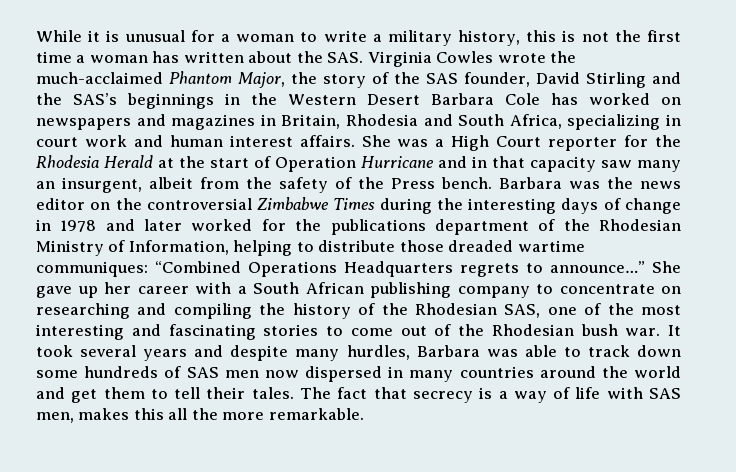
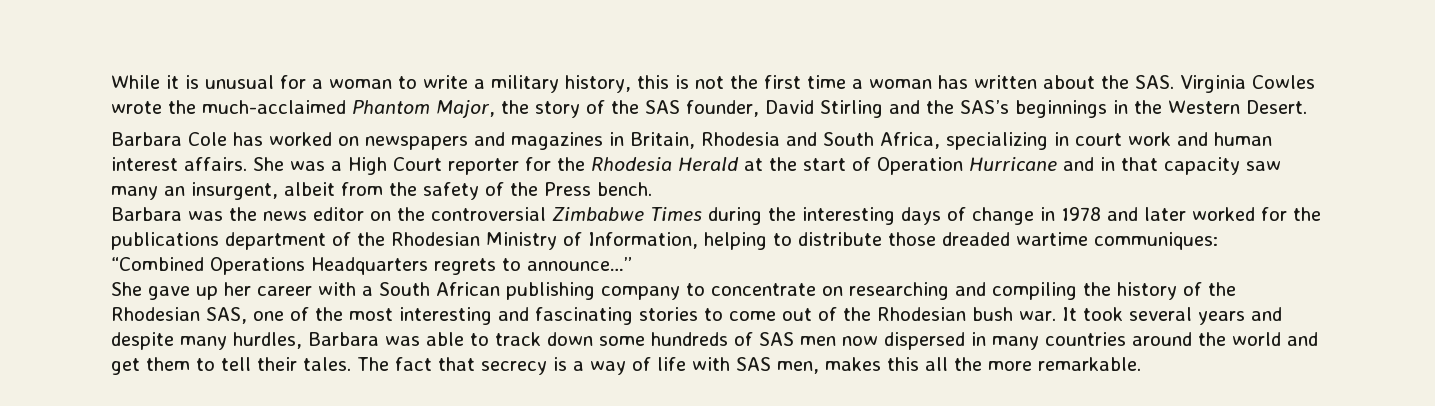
[367,94,420,105] Desert -> [1245,100,1307,114] Desert. //
(492, 183) none -> (652, 189) //
(148, 269) none -> (1218, 241) //
(645, 267) none -> (632, 264) //

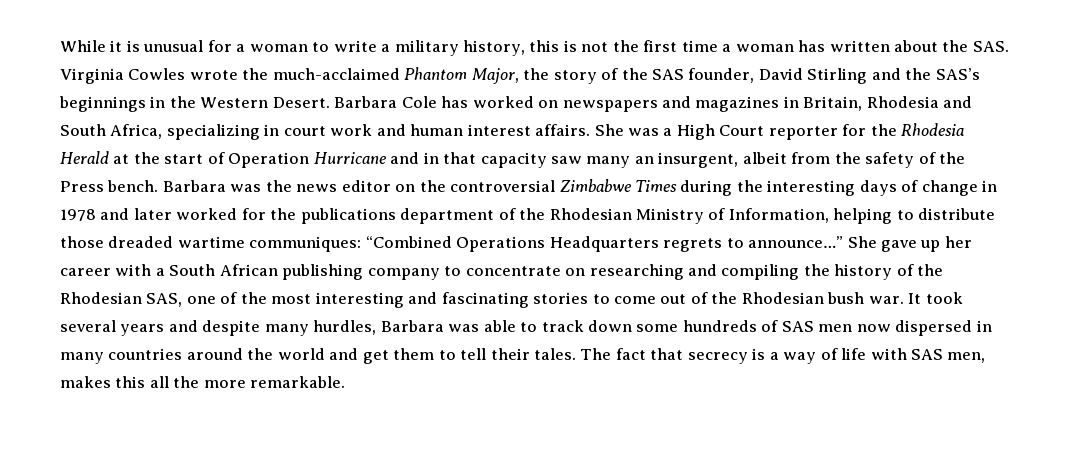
(1307, 107) // -> (330, 102) none
(652, 189) // -> (159, 186) none
(1218, 241) // -> (362, 244) none
(632, 264) // -> (844, 242) none

